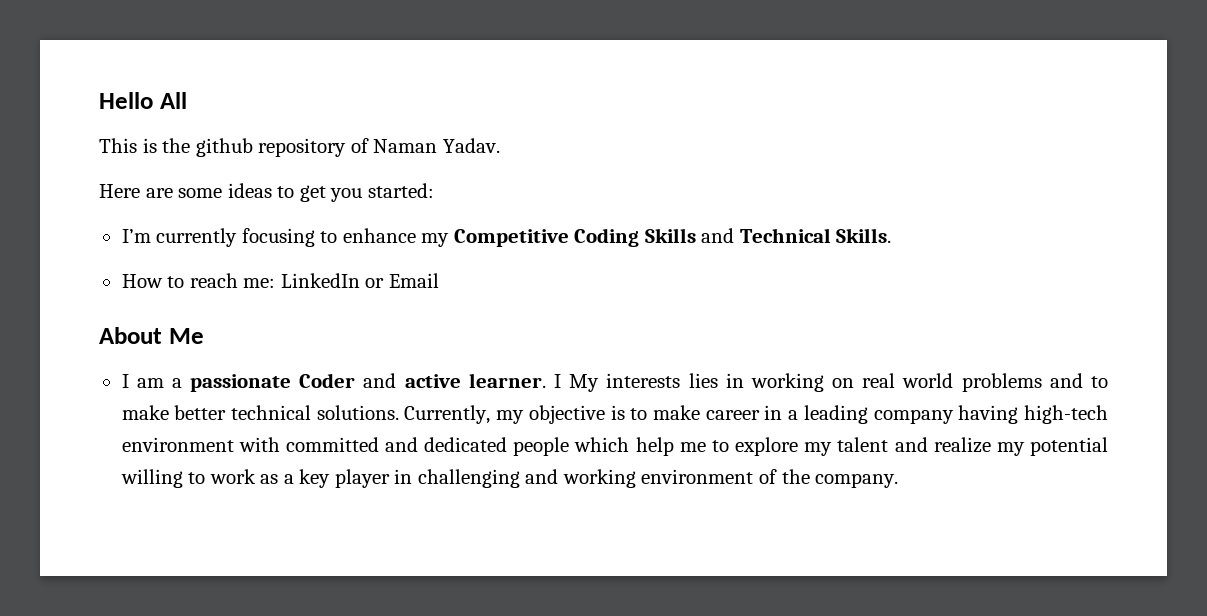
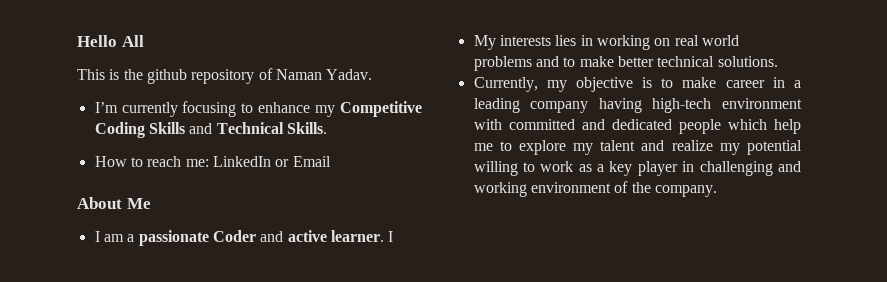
[99,183,434,202] // Here are some ideas to get you started: -> (373, 74) none
(562, 381) none -> (394, 236) //
(399, 412) none -> (778, 61) //

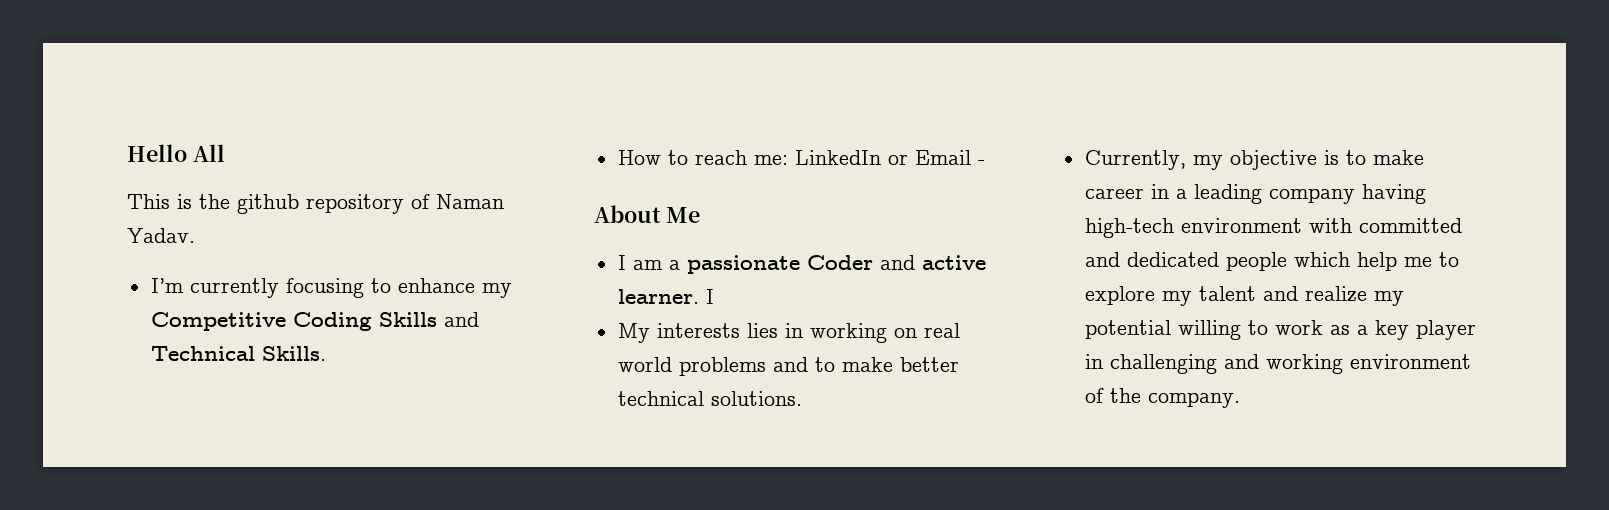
(331, 161) none -> [977,160,985,165] -

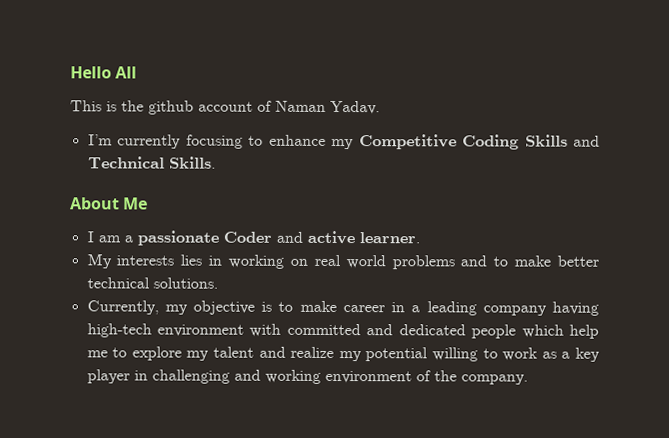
[306,194,404,214] repository -> [198,101,253,112] account
[617,150,985,165] // How to reach me: LinkedIn or Email - -> (216, 162) none
[705,289,714,304] I -> (420, 238) none

